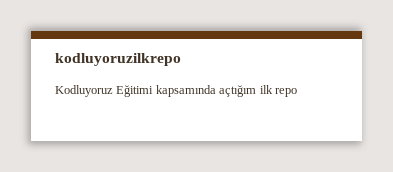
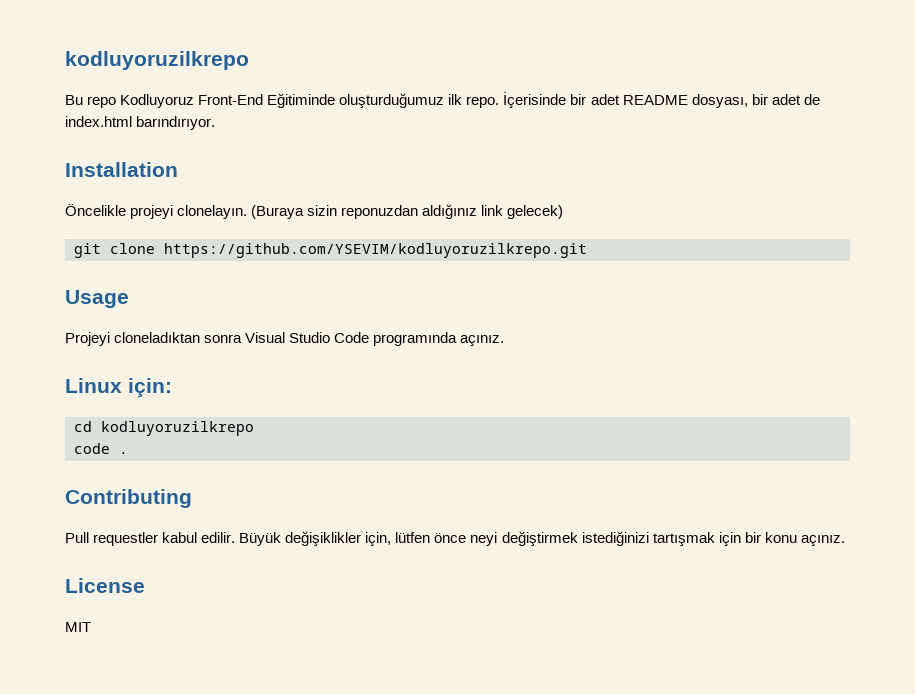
[55,53,181,66] [55,85,297,97] kodluyoruzilkrepo // Kodluyoruz Eğitimi kapsamında açtığım ilk repo -> [65,51,249,70] [65,92,820,108] [65,116,216,130] [65,162,178,177] [65,204,564,219] [74,243,587,258] [65,290,129,308] [65,332,505,346] [65,378,172,398] [74,421,254,436] [74,443,128,454] [65,489,192,508] [65,531,845,546] [65,578,145,593] [65,622,91,632] kodluyoruzilkrepo // Bu repo Kodluyoruz Front-End Eğitiminde oluşturduğumuz ilk repo. İçerisinde bir adet README dosyası, bir adet de index.html barındırıyor. // Installation // Öncelikle projeyi clonelayın. (Buraya sizin reponuzdan aldığınız link gelecek) // git clone https://github.com/YSEVIM/kodluyoruzilkrepo.git // Usage // Projeyi cloneladıktan sonra Visual Studio Code programında açınız. // Linux için: // cd kodluyoruzilkrepo // code . // Contributing // Pull requestler kabul edilir. Büyük değişiklikler için, lütfen önce neyi değiştirmek istediğinizi tartışmak için bir konu açınız. // License // MIT

